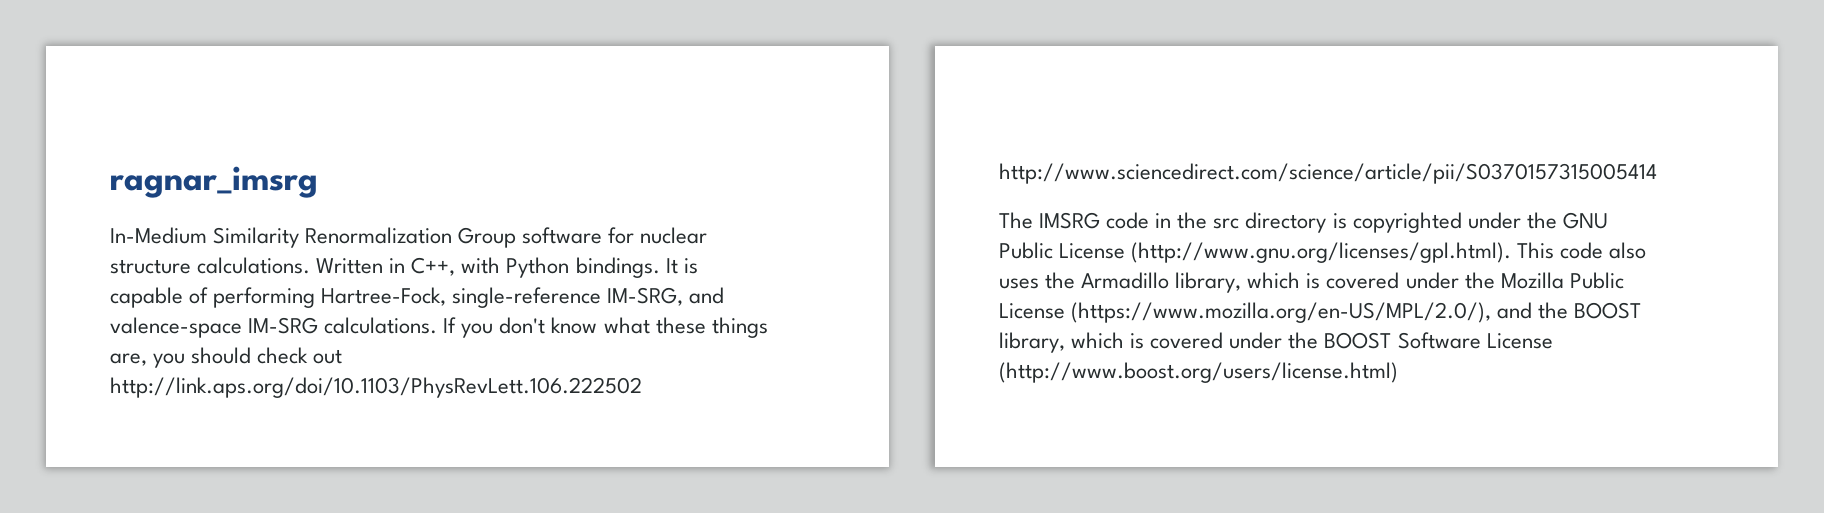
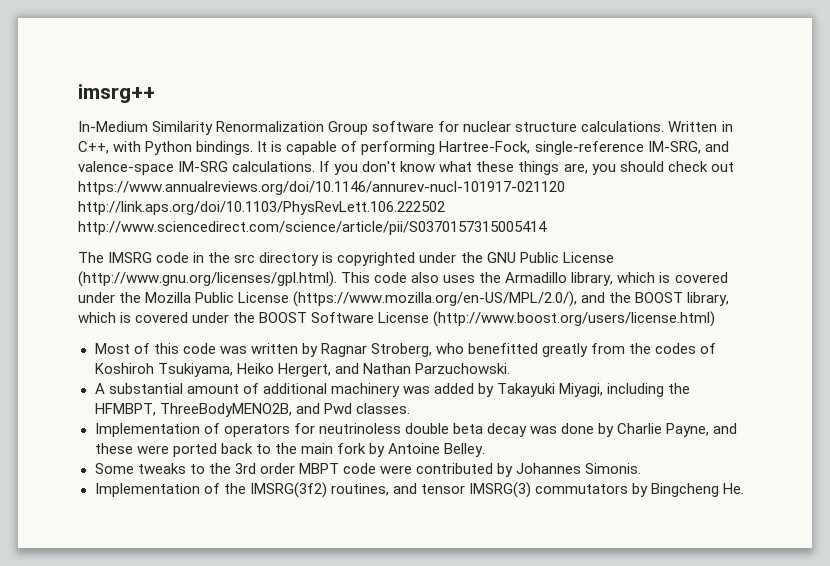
[110,166,318,198] ragnar_imsrg -> [78,84,155,103] imsrg++
(343, 356) none -> [78,181,565,195] https://www.annualreviews.org/doi/10.1146/annurev-nucl-101917-021120
(1398, 372) none -> [94,343,717,357] [94,363,510,377] [94,383,691,397] [94,403,410,417] [94,423,738,437] [94,443,486,457] [94,463,642,477] [94,482,745,498] // Most of this code was written by Ragnar Stroberg, who benefitted greatly from the codes of Koshiroh Tsukiyama, Heiko Hergert, and Nathan Parzuchowski. // A substantial amount of additional machinery was added by Takayuki Miyagi, including the HFMBPT, ThreeBodyMENO2B, and Pwd classes. // Implementation of operators for neutrinoless double beta decay was done by Charlie Payne, and these were ported back to the main fork by Antoine Belley. // Some tweaks to the 3rd order MBPT code were contributed by Johannes Simonis. // Implementation of the IMSRG(3f2) routines, and tensor IMSRG(3) commutators by Bingcheng He.

